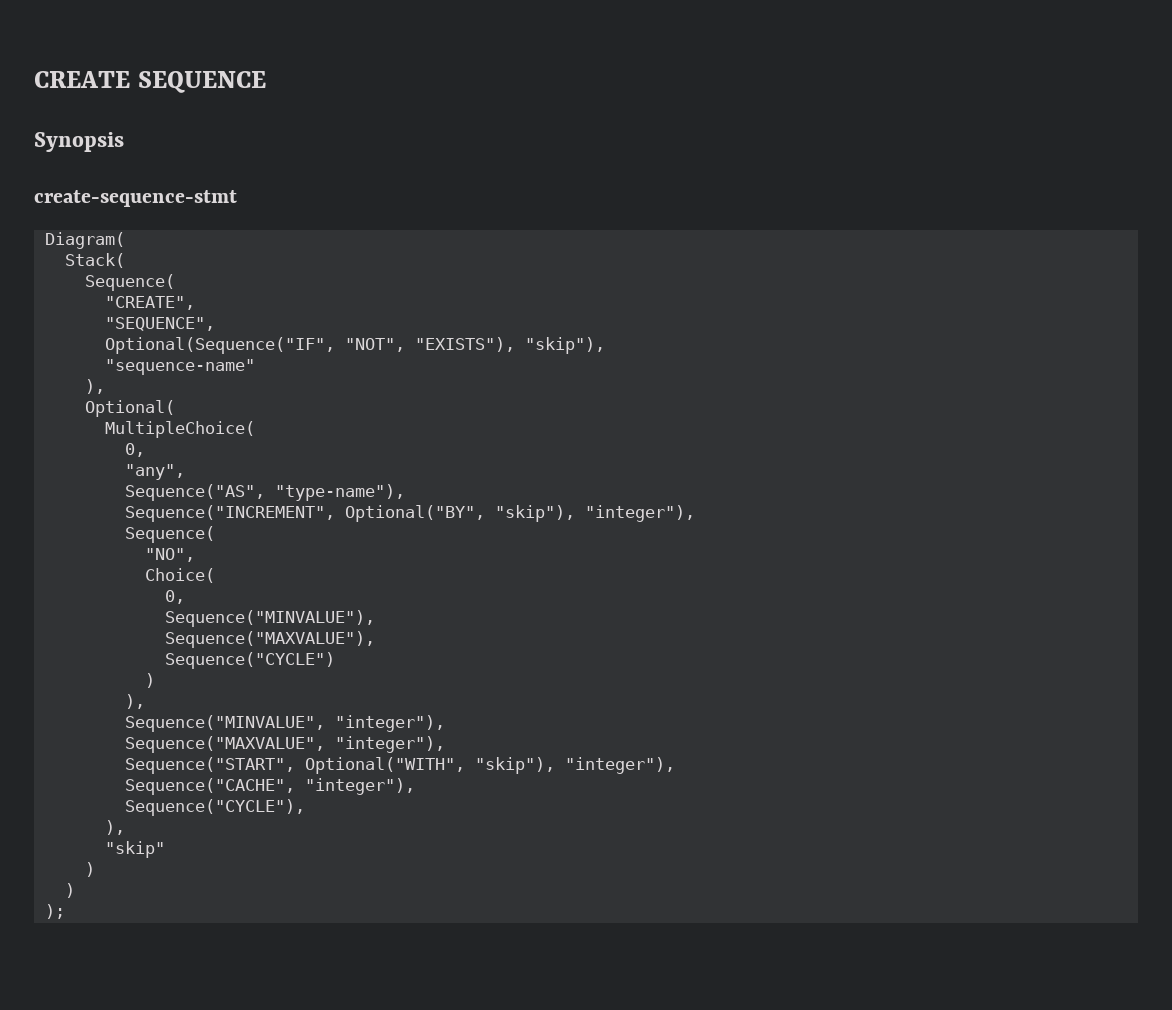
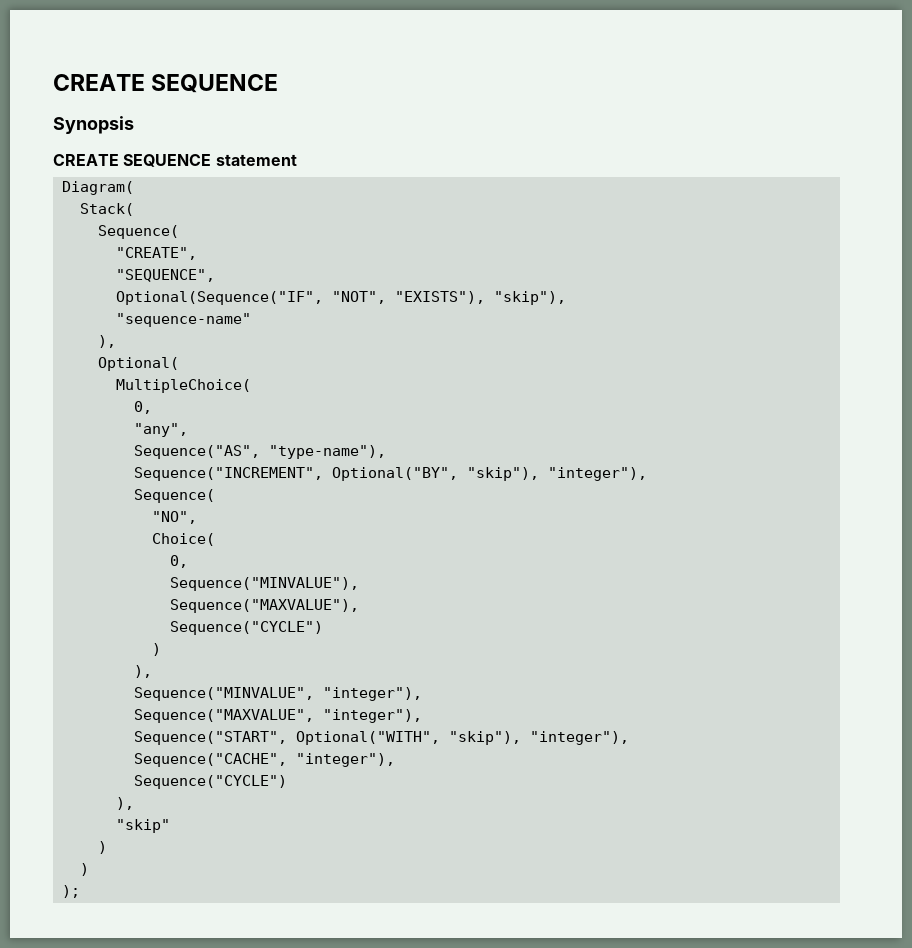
[34,190,237,207] create-sequence-stmt -> [53,154,297,167] CREATE SEQUENCE statement
[125,799,306,816] Sequence("CYCLE"), -> [133,775,287,789] Sequence("CYCLE")

